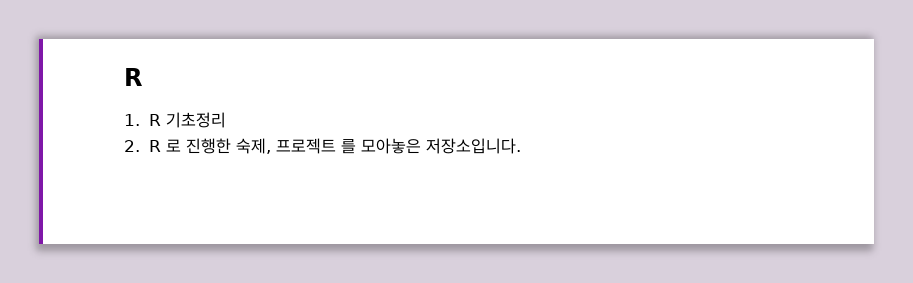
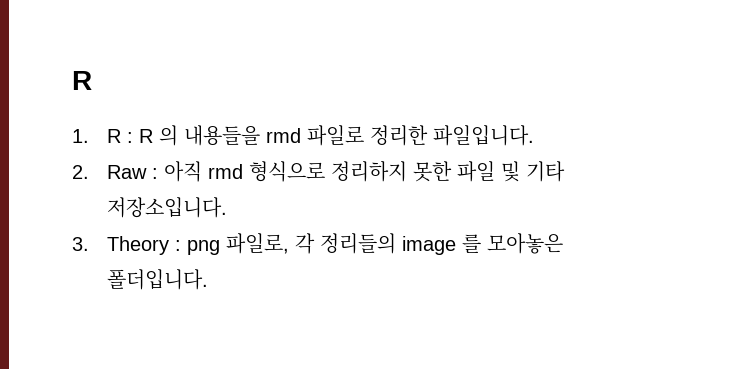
[165,112,226,128] [124,138,336,154] 기초정리 // 2. R 로 진행한 숙제, 프로젝트 -> [126,125,534,146] [72,161,565,182] [106,197,227,218] [72,233,456,255] : R 의 내용들을 rmd 파일로 정리한 파일입니다. // 2. Raw : 아직 rmd 형식으로 정리하지 못한 파일 및 기타 저장소입니다. // 3. Theory : png 파일로, 각 정리들의 image
[425,138,521,154] 저장소입니다. -> [106,269,208,290] 폴더입니다.

